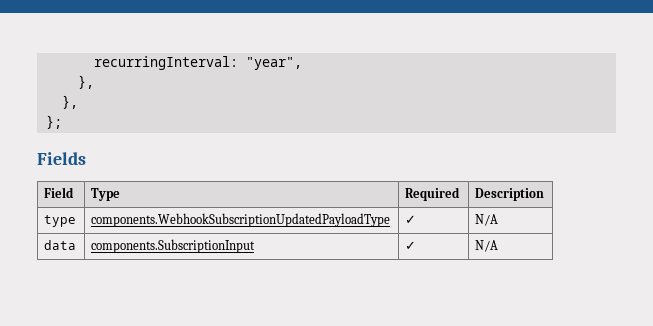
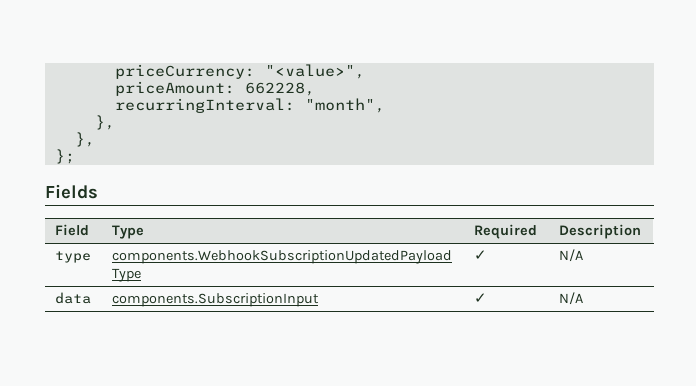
[93,56,302,70] recurringInterval: "year", -> [114,64,365,79] [114,81,315,96] [114,98,385,113] priceCurrency: "<value>", // priceAmount: 662228, // recurringInterval: "month",

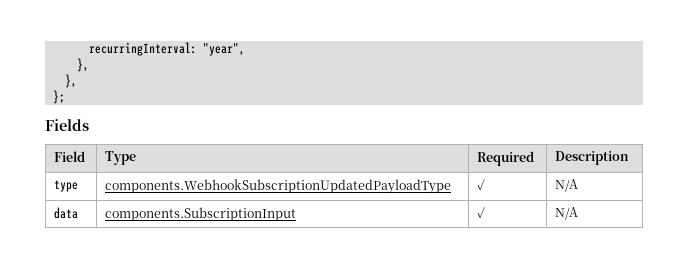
[114,64,365,79] [114,81,315,96] [114,98,385,113] priceCurrency: "<value>", // priceAmount: 662228, // recurringInterval: "month", -> [88,42,245,56] recurringInterval: "year",

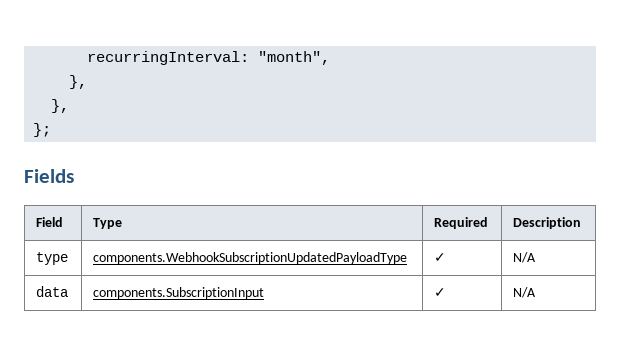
[202,43,245,56] "year", -> [258,51,331,65] "month",

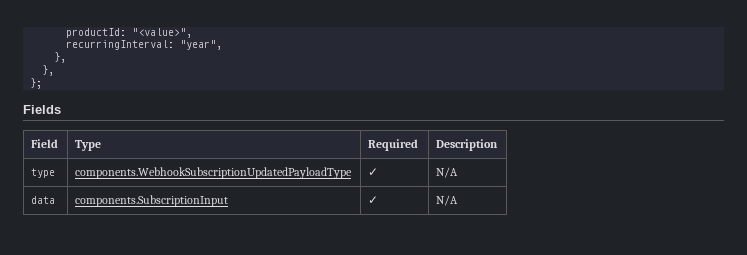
[87,51,331,65] recurringInterval: "month", -> [66,28,193,38] [66,40,223,50] productId: "<value>", // recurringInterval: "year",

